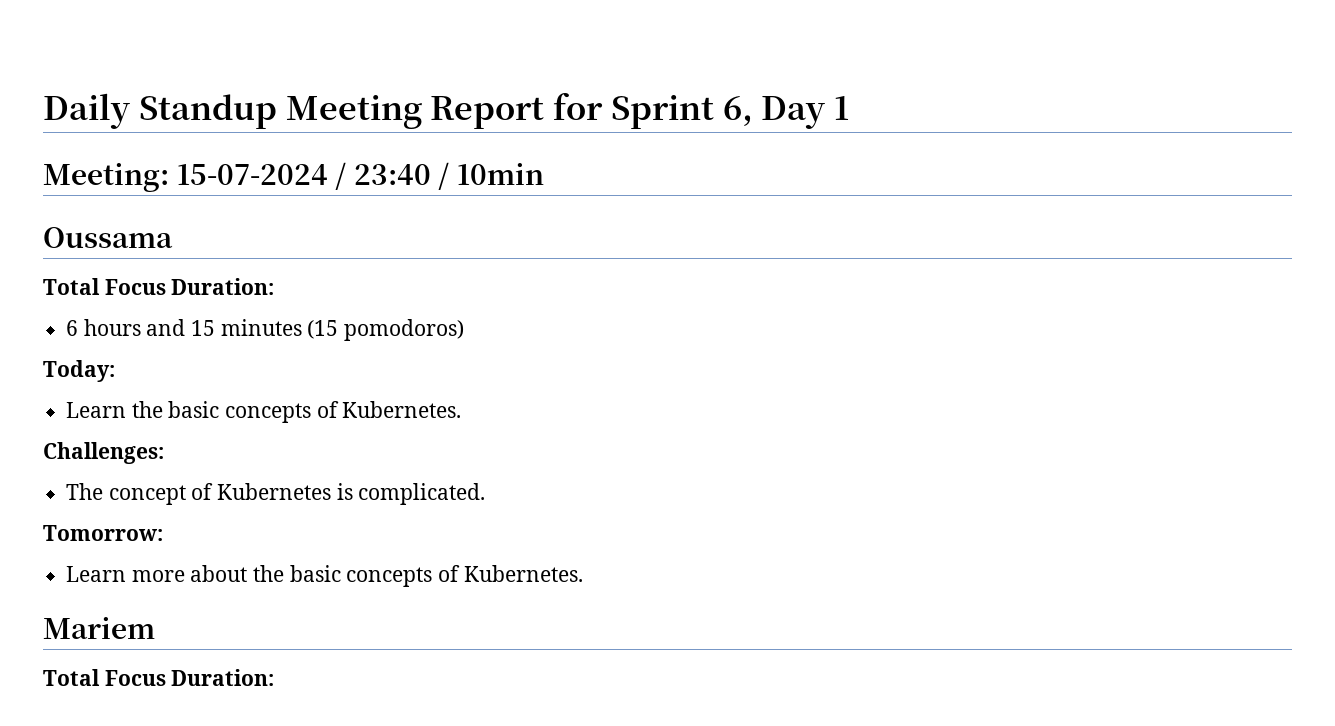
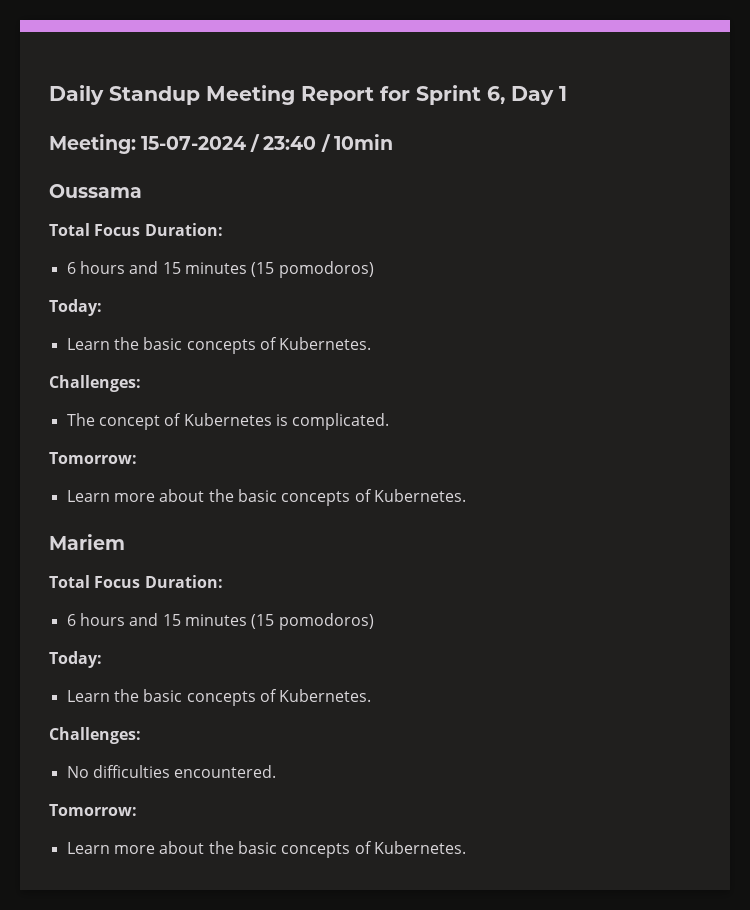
(275, 677) none -> [66,613,374,630] [49,651,102,668] [66,689,372,706] [49,727,141,744] [66,765,277,778] [49,804,137,816] [66,841,466,858] // 6 hours and 15 minutes (15 pomodoros) // Today: // Learn the basic concepts of Kubernetes. // Challenges: // No difficulties encountered. // Tomorrow: // Learn more about the basic concepts of Kubernetes.

